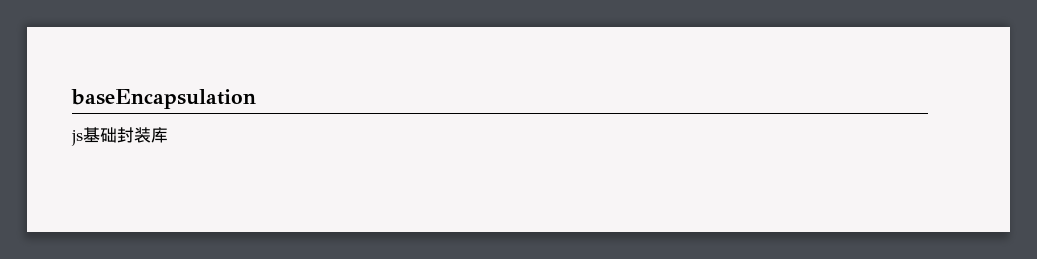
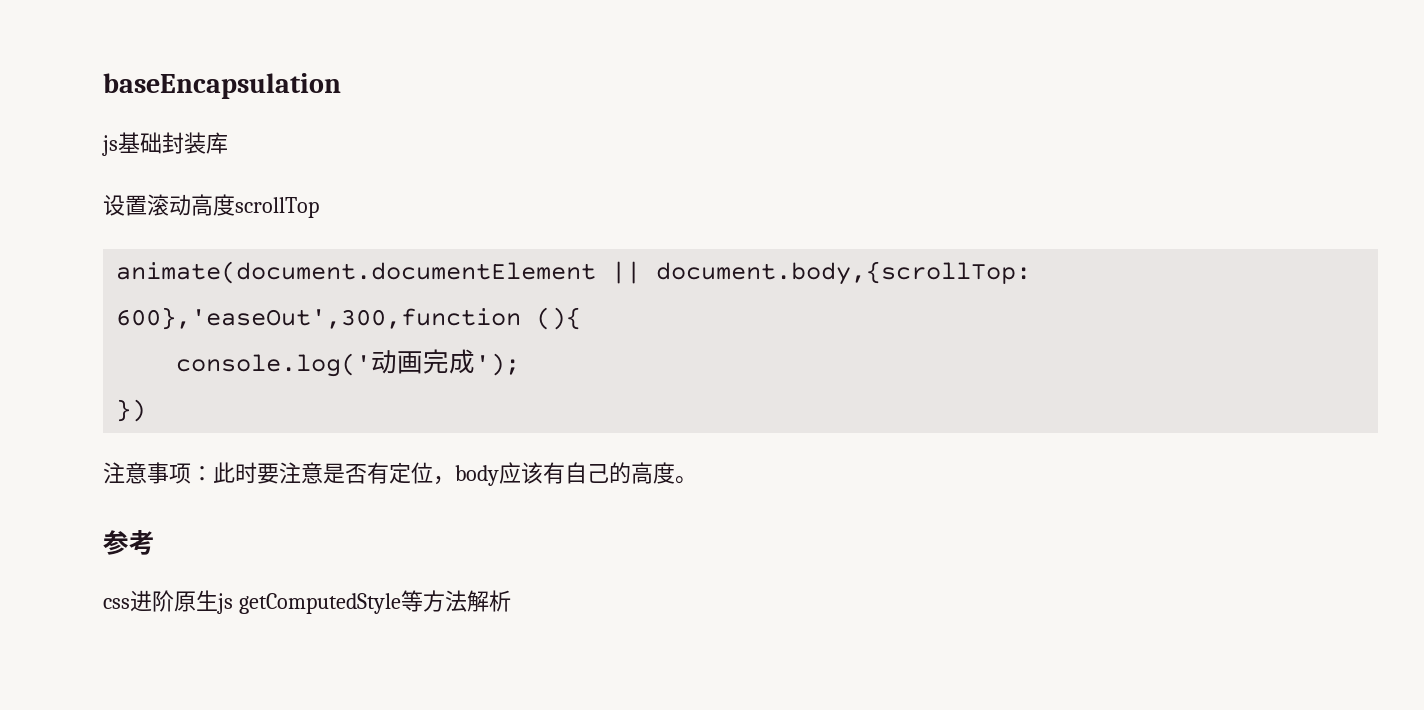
(168, 135) none -> [103,194,319,218] [116,261,1032,285] [116,307,582,330] [176,349,521,377] [116,399,147,422] [103,462,697,486] [103,530,155,555] [103,590,511,614] // 设置滚动高度scrollTop // animate(document.documentElement || document.body,{scrollTop: 600},'easeOut',300,function (){ // console.log('动画完成'); // }) // 注意事项：此时要注意是否有定位，body应该有自己的高度。 // 参考 // css进阶原生js getComputedStyle等方法解析

